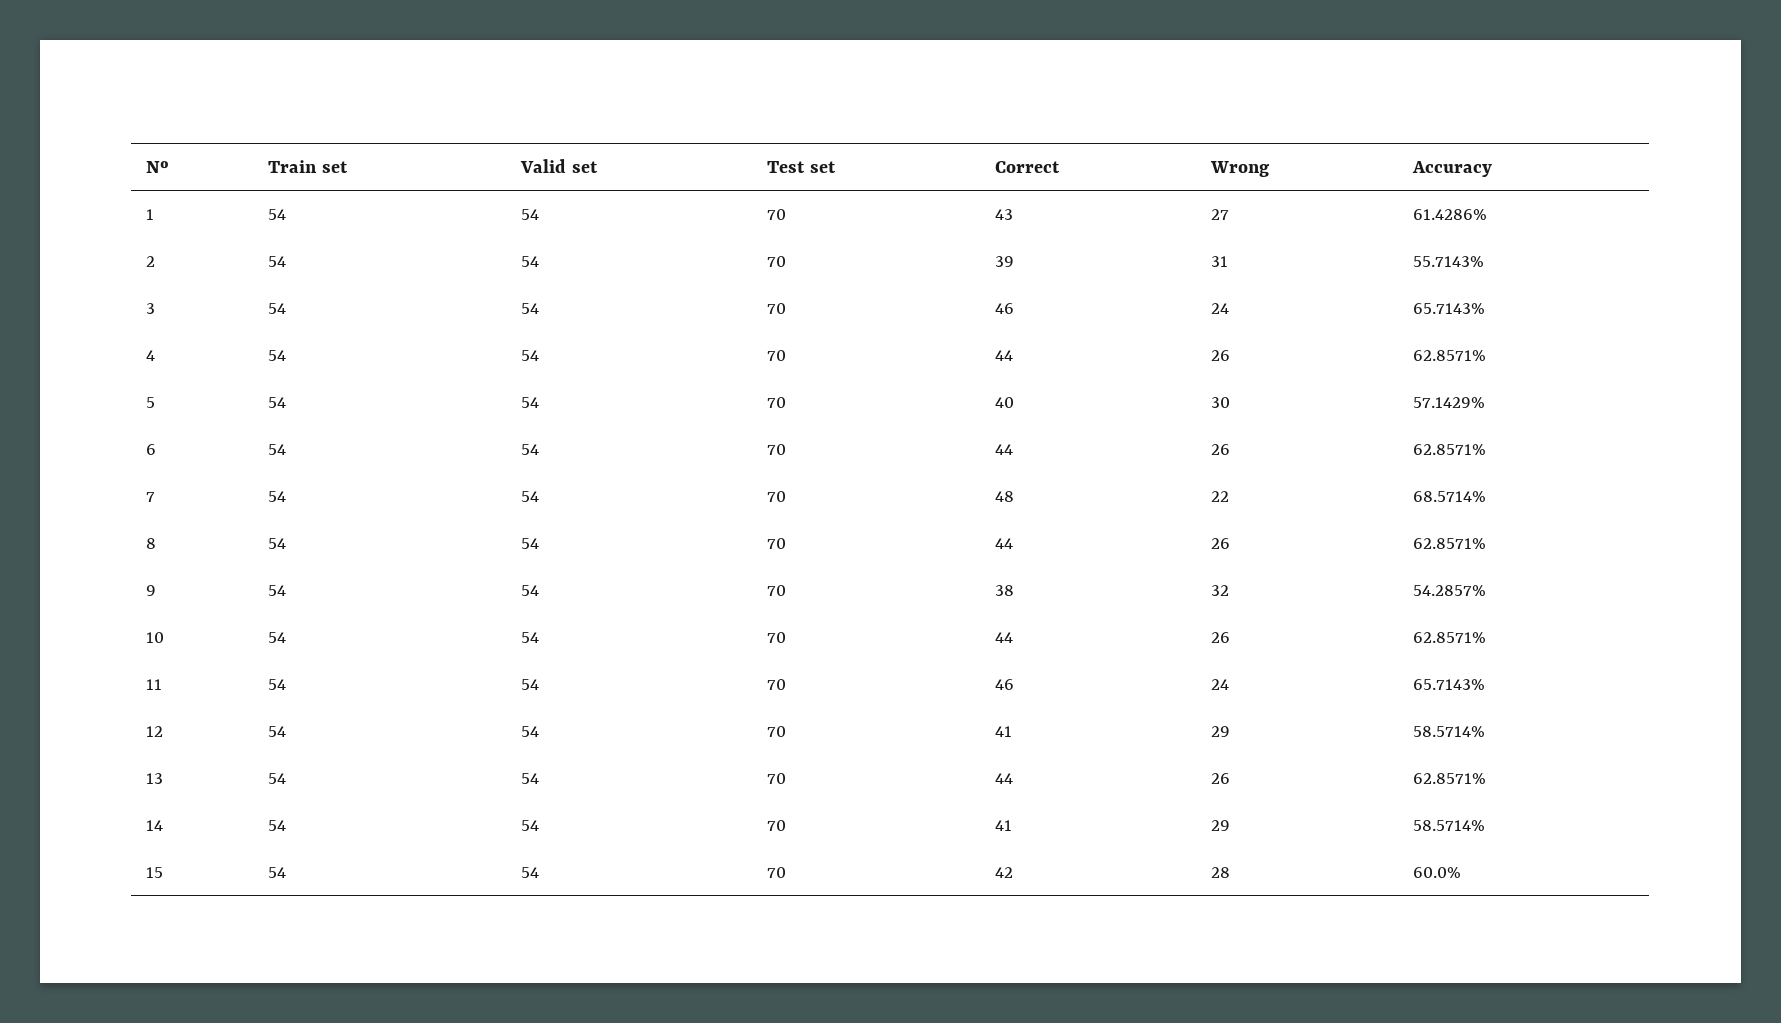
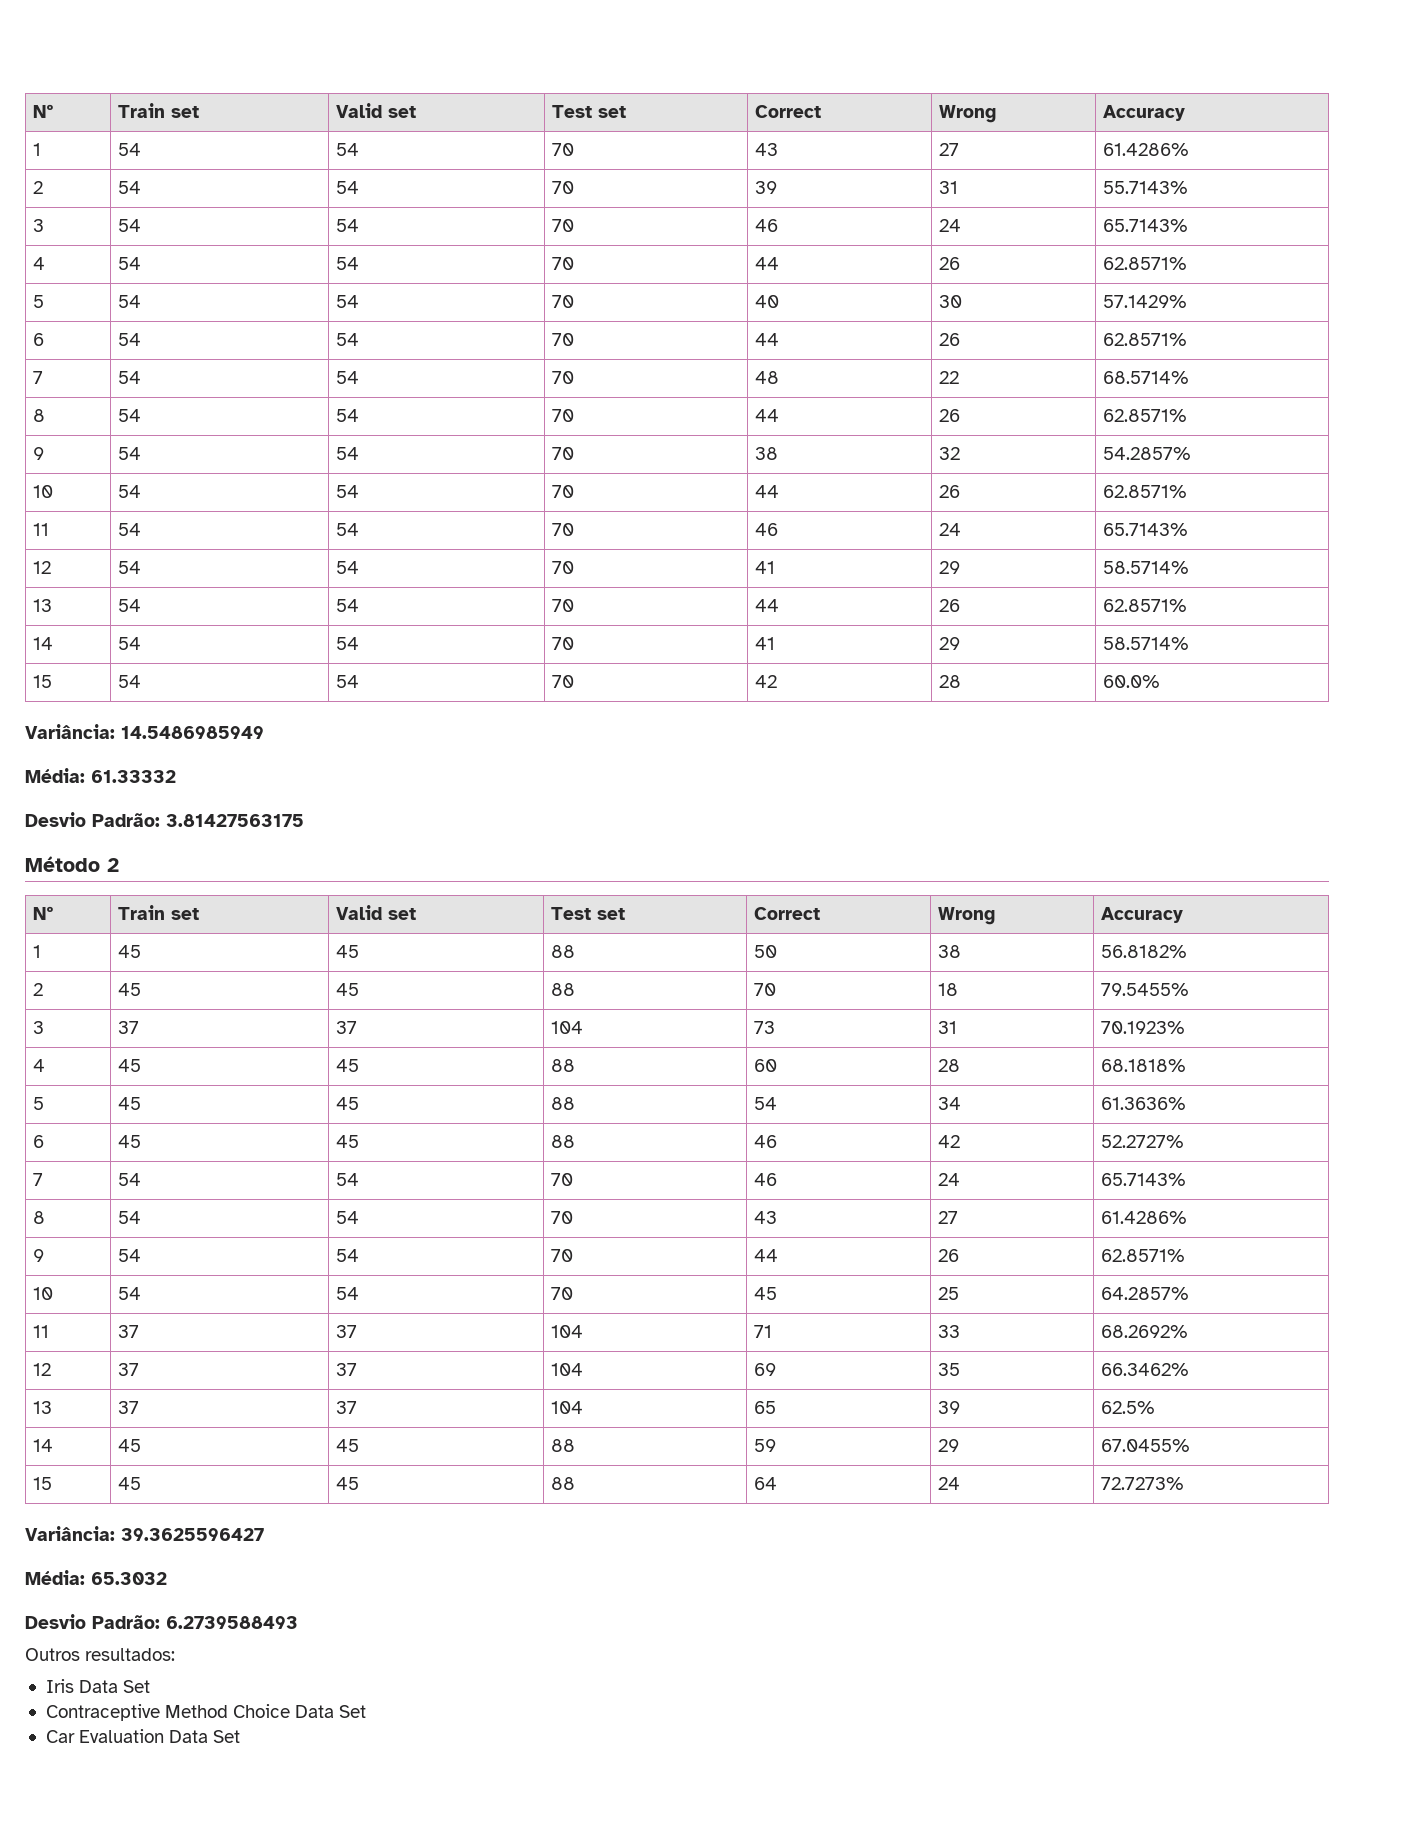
(1461, 872) none -> [25,724,264,739] [25,768,176,783] [25,812,304,827] [25,856,119,872] [33,906,55,920] [118,905,200,920] [336,905,417,920] [551,907,626,920] [754,907,821,920] [938,907,996,925] [1101,907,1184,923] [33,945,42,958] [118,945,142,958] [336,945,360,958] [551,945,576,958] [754,945,778,958] [938,945,962,958] [1101,945,1188,958] [33,983,44,996] [118,983,142,996] [336,983,360,996] [551,983,576,996] [754,983,777,996] [938,983,959,996] [1101,983,1190,996] [33,1021,45,1034] [118,1021,140,1034] [336,1021,358,1034] [551,1021,584,1034] [754,1021,776,1034] [938,1021,958,1034] [1101,1021,1186,1034] [33,1059,46,1072] [118,1059,142,1072] [336,1059,360,1072] [551,1059,576,1072] [754,1059,778,1072] [938,1059,961,1072] [1101,1059,1187,1072] [33,1097,45,1110] [118,1097,142,1110] [336,1097,360,1110] [551,1097,576,1110] [754,1097,778,1110] [938,1097,962,1110] [1101,1097,1187,1110] [33,1135,45,1148] [118,1135,142,1148] [336,1135,360,1148] [551,1135,576,1148] [754,1135,778,1148] [938,1135,961,1148] [1101,1135,1185,1148] [33,1173,44,1186] [118,1173,142,1186] [336,1173,360,1186] [551,1173,574,1186] [754,1173,778,1186] [938,1173,961,1186] [1101,1173,1187,1186] [33,1211,46,1224] [118,1211,142,1224] [336,1211,360,1224] [551,1211,574,1224] [754,1211,778,1224] [938,1211,959,1224] [1101,1211,1188,1224] [33,1249,45,1262] [118,1249,142,1262] [336,1249,360,1262] [551,1249,574,1262] [754,1249,779,1262] [938,1249,960,1262] [1101,1249,1186,1262] [33,1287,54,1300] [118,1287,142,1300] [336,1287,360,1300] [551,1287,574,1300] [754,1287,778,1300] [938,1287,960,1300] [1101,1287,1190,1300] [33,1325,50,1338] [118,1325,140,1338] [336,1325,358,1338] [551,1325,584,1338] [754,1325,773,1338] [938,1325,961,1338] [1101,1325,1189,1338] [33,1363,52,1376] [118,1363,140,1376] [336,1363,358,1376] [551,1363,584,1376] [754,1363,777,1376] [938,1363,961,1376] [1101,1363,1190,1376] [33,1401,53,1414] [118,1401,140,1414] [336,1401,358,1414] [551,1401,584,1414] [754,1401,777,1414] [938,1401,961,1414] [1101,1401,1156,1414] [33,1439,54,1452] [118,1439,142,1452] [336,1439,360,1452] [551,1439,576,1452] [754,1439,777,1452] [938,1439,960,1452] [1101,1439,1191,1452] [33,1477,53,1490] [118,1477,142,1490] [336,1477,360,1490] [551,1477,576,1490] [754,1477,778,1490] [938,1477,961,1490] [1101,1477,1185,1490] [25,1526,264,1541] [25,1570,167,1585] [25,1614,298,1629] [25,1648,176,1661] [45,1679,151,1693] [45,1704,367,1721] [45,1729,241,1743] // Variância: 14.5486985949 // Média: 61.33332 // Desvio Padrão: 3.81427563175 // Método 2 // Nº | Train set | Valid set | Test set | Correct | Wrong | Accuracy // 1 | 45 | 45 | 88 | 50 | 38 | 56.8182% // 2 | 45 | 45 | 88 | 70 | 18 | 79.5455% // 3 | 37 | 37 | 104 | 73 | 31 | 70.1923% // 4 | 45 | 45 | 88 | 60 | 28 | 68.1818% // 5 | 45 | 45 | 88 | 54 | 34 | 61.3636% // 6 | 45 | 45 | 88 | 46 | 42 | 52.2727% // 7 | 54 | 54 | 70 | 46 | 24 | 65.7143% // 8 | 54 | 54 | 70 | 43 | 27 | 61.4286% // 9 | 54 | 54 | 70 | 44 | 26 | 62.8571% // 10 | 54 | 54 | 70 | 45 | 25 | 64.2857% // 11 | 37 | 37 | 104 | 71 | 33 | 68.2692% // 12 | 37 | 37 | 104 | 69 | 35 | 66.3462% // 13 | 37 | 37 | 104 | 65 | 39 | 62.5% // 14 | 45 | 45 | 88 | 59 | 29 | 67.0455% // 15 | 45 | 45 | 88 | 64 | 24 | 72.7273% // Variância: 39.3625596427 // Média: 65.3032 // Desvio Padrão: 6.2739588493 // Outros resultados: // Iris Data Set // Contraceptive Method Choice Data Set // Car Evaluation Data Set

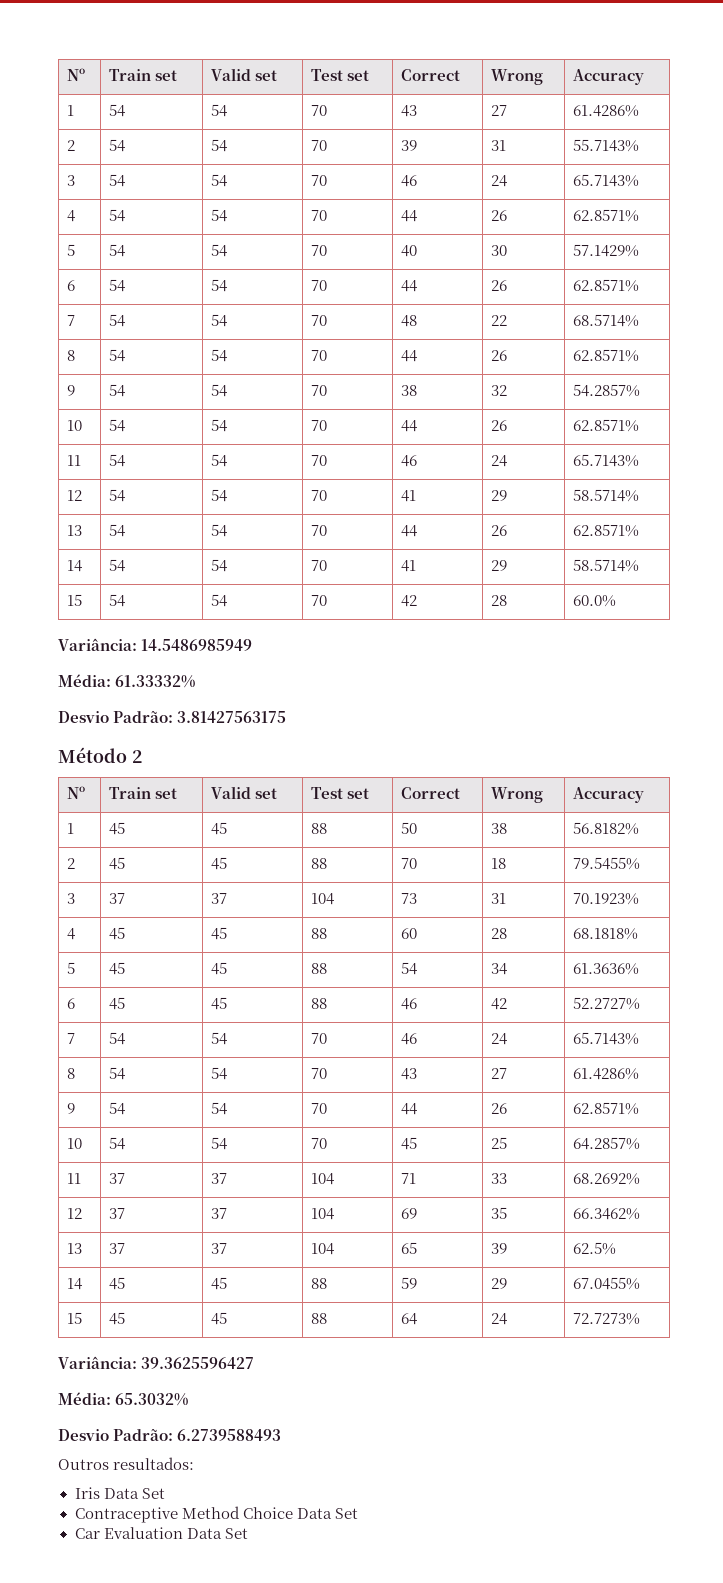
[91,770,176,783] 61.33332 -> [115,675,196,688] 61.33332%
[91,1572,167,1585] 65.3032 -> [115,1393,189,1406] 65.3032%

